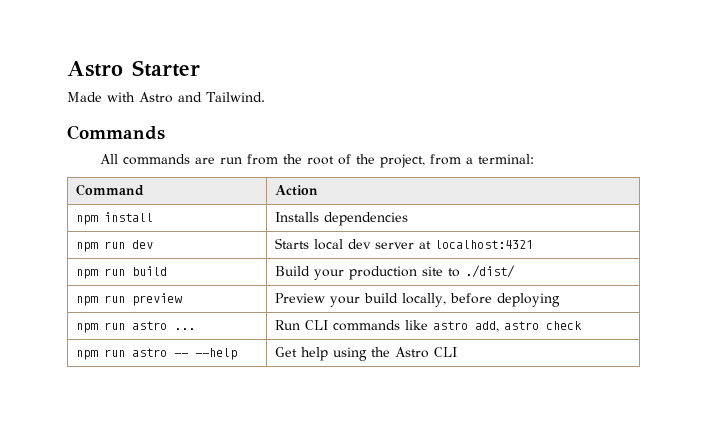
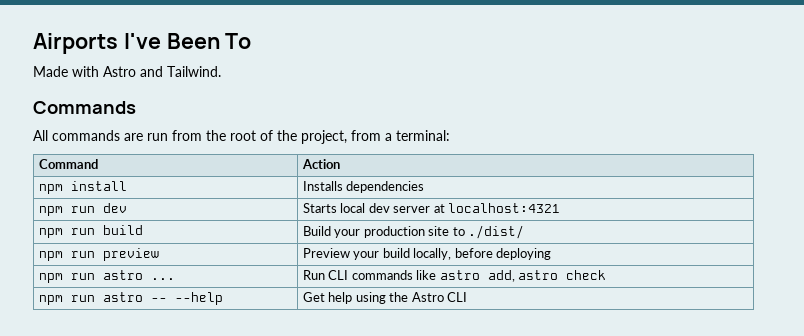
[67,60,200,77] Astro Starter -> [33,33,252,54] Airports I've Been To

